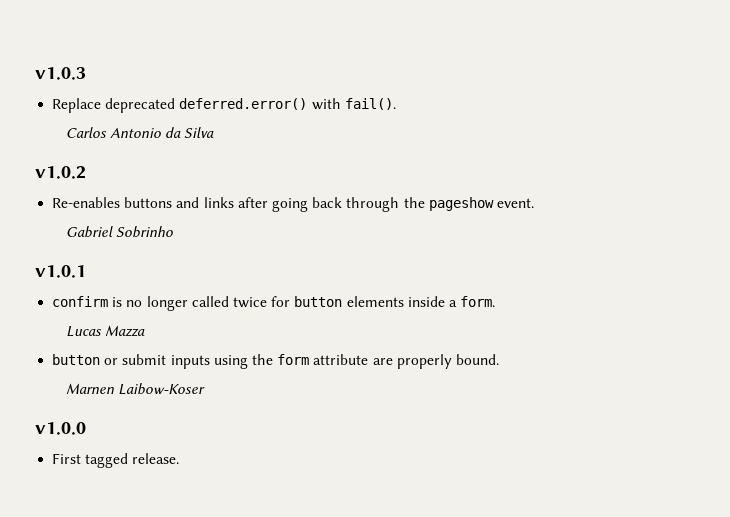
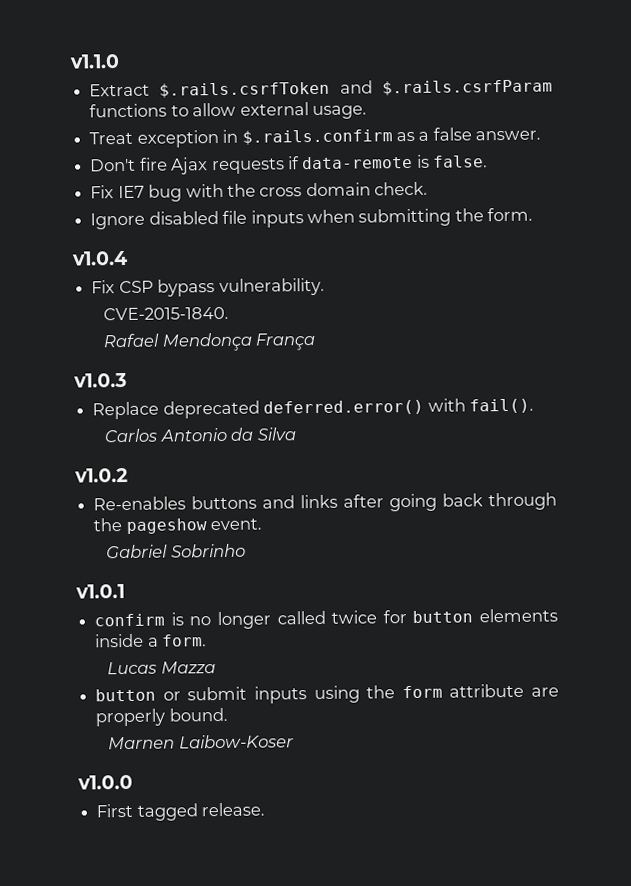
(35, 73) none -> [69,54,120,69] [89,79,553,98] [89,102,367,120] [89,127,542,148] [90,154,489,175] [90,181,429,202] [90,207,534,230] [71,250,128,266] [91,277,325,297] [103,306,230,321] [103,332,317,352] v1.1.0 // Extract $.rails.csrfToken and $.rails.csrfParam functions to allow external usage. // Treat exception in $.rails.confirm as a false answer. // Don't fire Ajax requests if data-remote is false. // Fix IE7 bug with the cross domain check. // Ignore disabled file inputs when submitting the form. // v1.0.4 // Fix CSP bypass vulnerability. // CVE-2015-1840. // Rafael Mendonça França //

